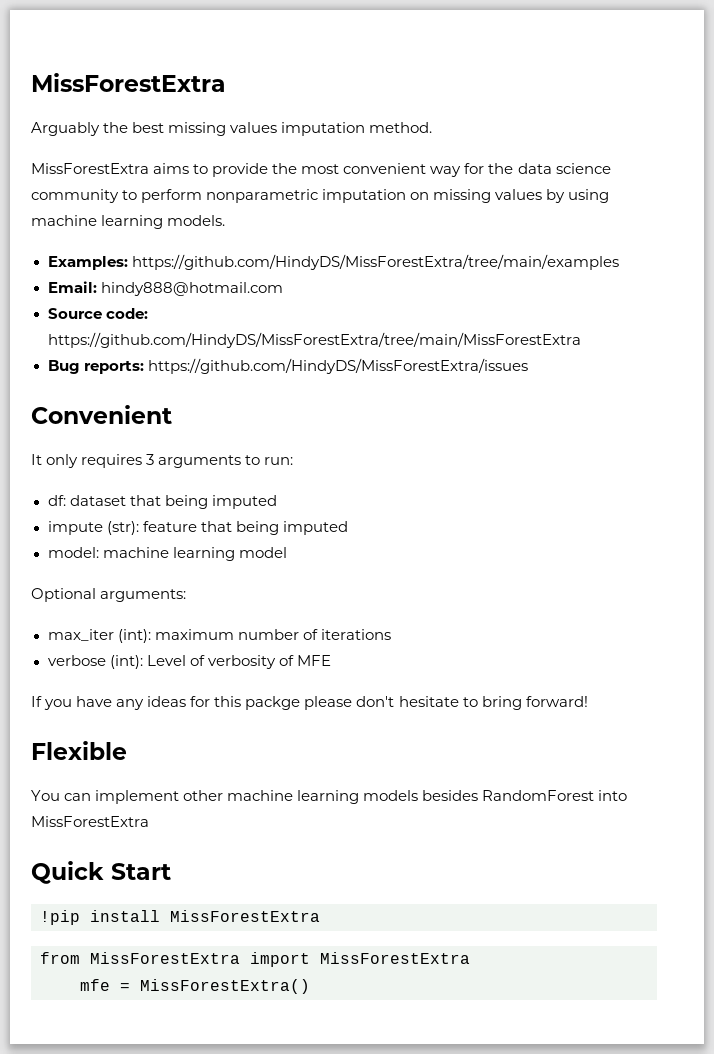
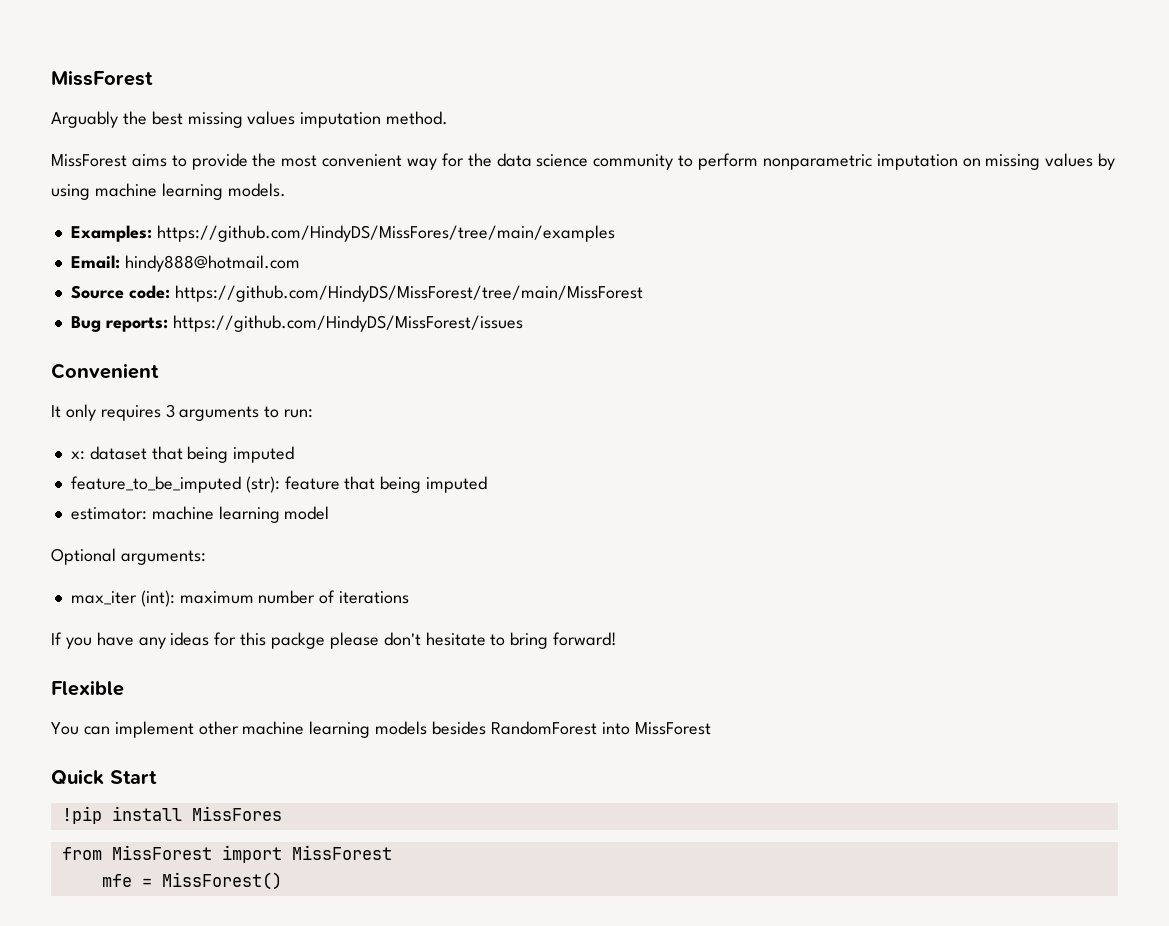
[31,73,226,92] MissForestExtra -> [51,70,153,86] MissForest
[31,163,149,174] MissForestExtra -> [51,154,127,167] MissForest
[131,254,619,270] https://github.com/HindyDS/MissForestExtra/tree/main/examples -> [156,225,615,242] https://github.com/HindyDS/MissFores/tree/main/examples
[47,332,581,348] https://github.com/HindyDS/MissForestExtra/tree/main/MissForestExtra -> [174,285,643,302] https://github.com/HindyDS/MissForest/tree/main/MissForest
[147,358,528,374] https://github.com/HindyDS/MissForestExtra/issues -> [172,315,523,332] https://github.com/HindyDS/MissForest/issues
[47,495,66,506] df: -> [70,451,85,460] x:
[47,521,103,535] impute -> [70,476,241,493] feature_to_be_imputed
[47,547,99,558] model: -> [70,507,147,520] estimator:
[47,655,331,669] // verbose (int): Level of verbosity of MFE -> (410, 597) none
[31,816,149,827] MissForestExtra -> [634,722,711,735] MissForest
[170,910,320,922] MissForestExtra -> [191,806,282,821] MissFores
[90,952,470,967] MissForestExtra import MissForestExtra -> [111,845,392,863] MissForest import MissForest
[140,979,310,994] MissForestExtra() -> [161,872,282,890] MissForest()

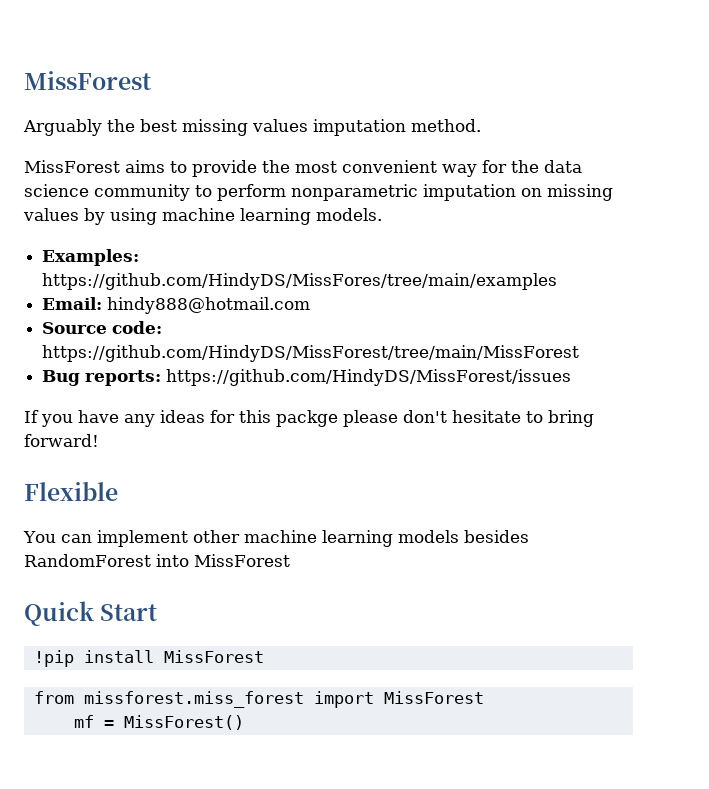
[51,363,159,379] [51,404,314,421] [70,446,295,463] [70,476,488,493] [70,506,330,523] [51,548,206,565] [70,590,410,607] // Convenient // It only requires 3 arguments to run: // x: dataset that being imputed // feature_to_be_imputed (str): feature that being imputed // estimator: machine learning model // Optional arguments: // max_iter (int): maximum number of iterations -> (572, 377) none
[191,806,282,821] MissFores -> [163,650,264,663] MissForest
[111,845,212,860] MissForest -> [83,691,304,708] missforest.miss_forest
[101,874,132,887] mfe -> [73,715,94,728] mf

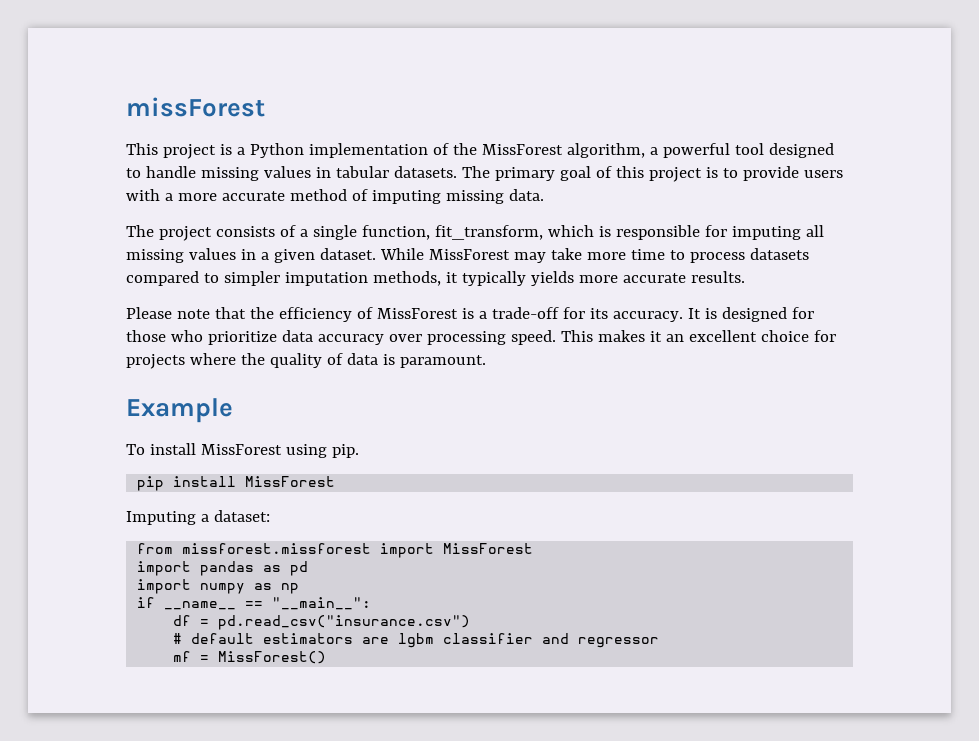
[24,71,151,90] [23,119,481,136] [24,160,582,177] [24,184,613,201] [23,208,382,225] [42,249,140,266] [42,273,558,290] [42,297,311,314] [42,321,163,334] [42,345,580,362] [42,369,572,386] [24,410,594,427] [24,434,99,447] [24,481,118,501] [23,530,529,547] [24,554,290,567] [24,601,158,626] [33,650,264,667] MissForest // Arguably the best missing values imputation method. // MissForest aims to provide the most convenient way for the data science community to perform nonparametric imputation on missing values by using machine learning models. // Examples: https://github.com/HindyDS/MissFores/tree/main/examples // Email: hindy888@hotmail.com // Source code: https://github.com/HindyDS/MissForest/tree/main/MissForest // Bug reports: https://github.com/HindyDS/MissForest/issues // If you have any ideas for this packge please don't hesitate to bring forward! // Flexible // You can implement other machine learning models besides RandomForest into MissForest // Quick Start // !pip install MissForest -> [126,97,265,117] [126,143,834,159] [126,166,843,182] [126,189,544,204] [126,225,824,241] [126,248,809,263] [126,271,745,286] [126,307,814,322] [126,330,836,345] [126,353,486,369] [126,398,233,423] [126,443,359,458] [137,476,336,491] [126,510,270,525] missForest // This project is a Python implementation of the MissForest algorithm, a powerful tool designed to handle missing values in tabular datasets. The primary goal of this project is to provide users with a more accurate method of imputing missing data. // The project consists of a single function, fit_transform, which is responsible for imputing all missing values in a given dataset. While MissForest may take more time to process datasets compared to simpler imputation methods, it typically yields more accurate results. // Please note that the efficiency of MissForest is a trade-off for its accuracy. It is designed for those who prioritize data accuracy over processing speed. This makes it an excellent choice for projects where the quality of data is paramount. // Example // To install MissForest using pip. // pip install MissForest // Imputing a dataset:
[83,691,304,708] missforest.miss_forest -> [182,543,372,554] missforest.missforest
(484, 697) none -> [137,561,309,576] [137,579,300,594] [137,597,372,610] [173,615,471,630] [173,633,660,648] // import pandas as pd // import numpy as np // if __name__ == "__main__": // df = pd.read_csv("insurance.csv") // # default estimators are lgbm classifier and regressor

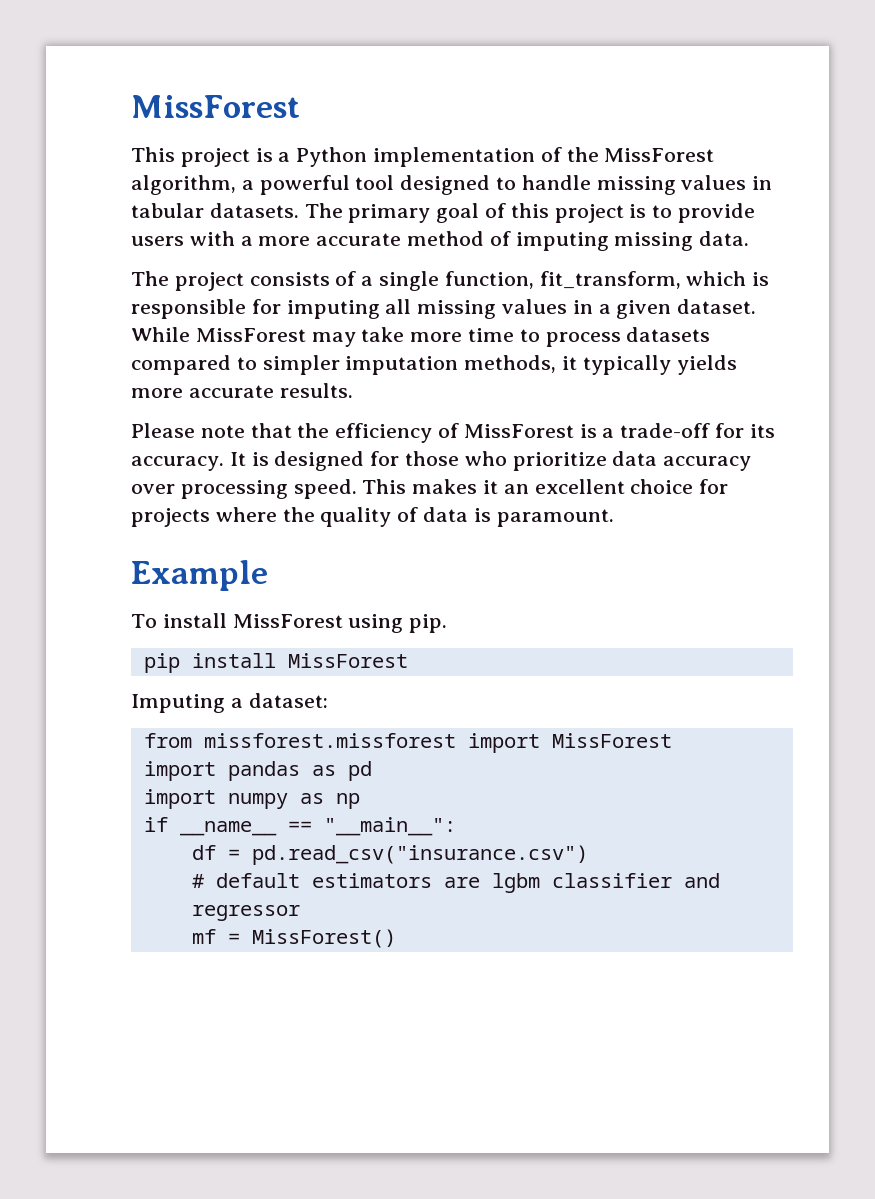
[126,97,265,117] missForest -> [131,95,300,118] MissForest

